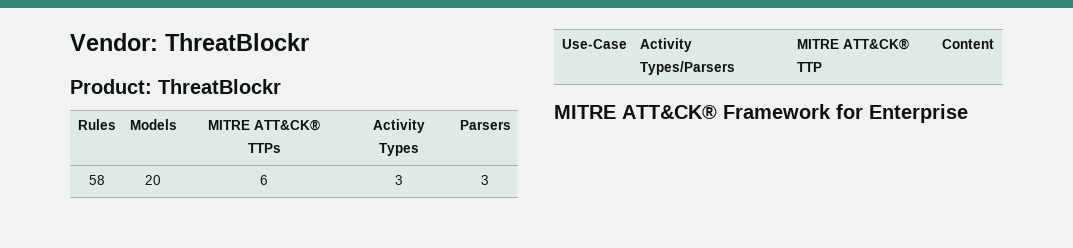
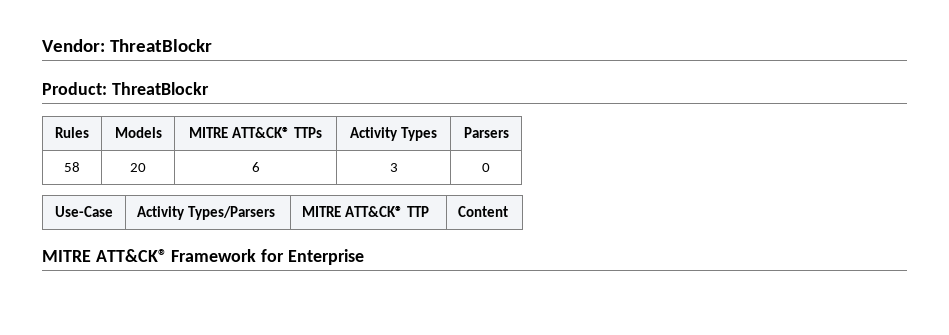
[481,175,489,185] 3 -> [482,163,490,172] 0

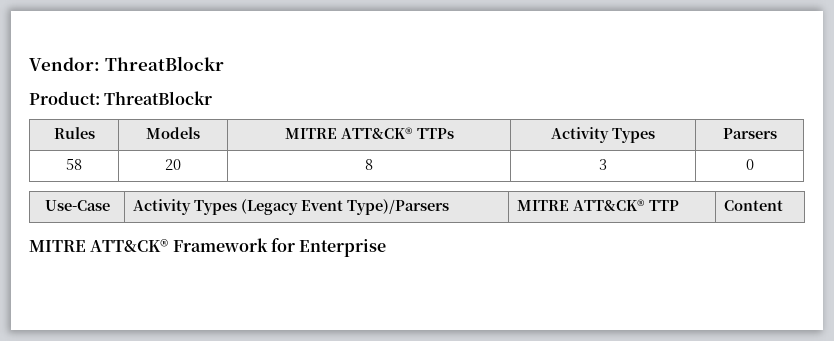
[251,162,260,172] 6 -> [365,159,373,170] 8
[188,206,276,220] Types/Parsers -> [194,199,450,215] Types (Legacy Event Type)/Parsers

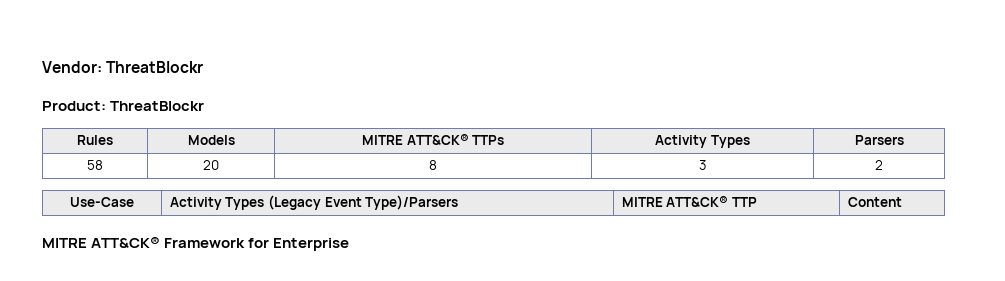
[745,159,754,170] 0 -> [875,160,883,170] 2

